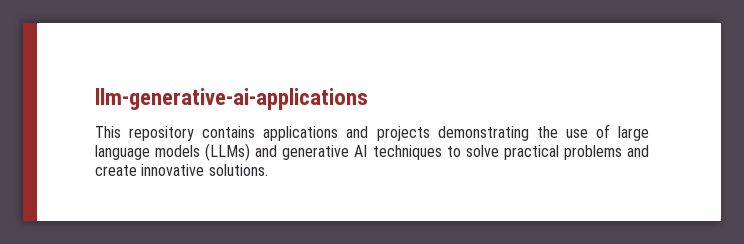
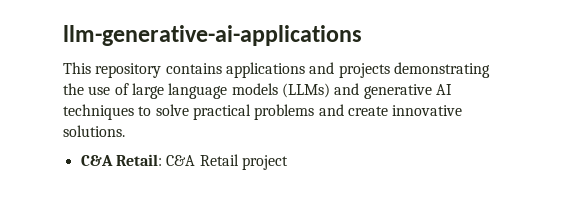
(268, 170) none -> [80,154,288,170] // C&A Retail: C&A Retail project

